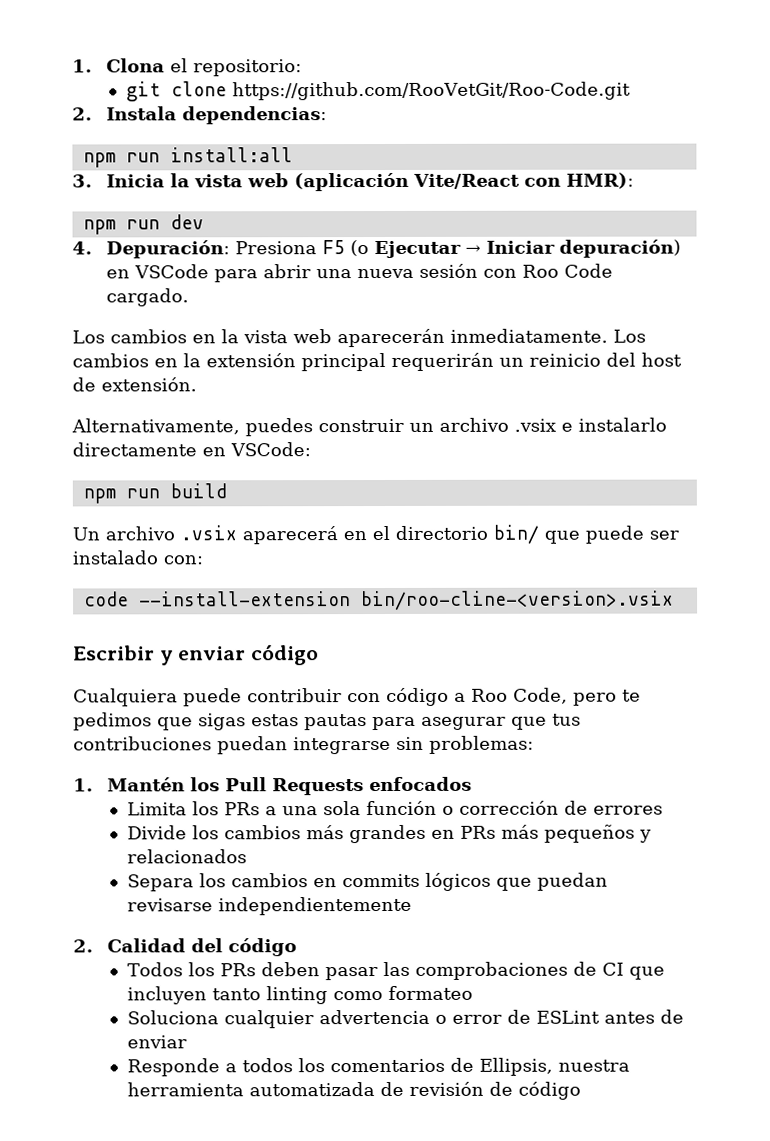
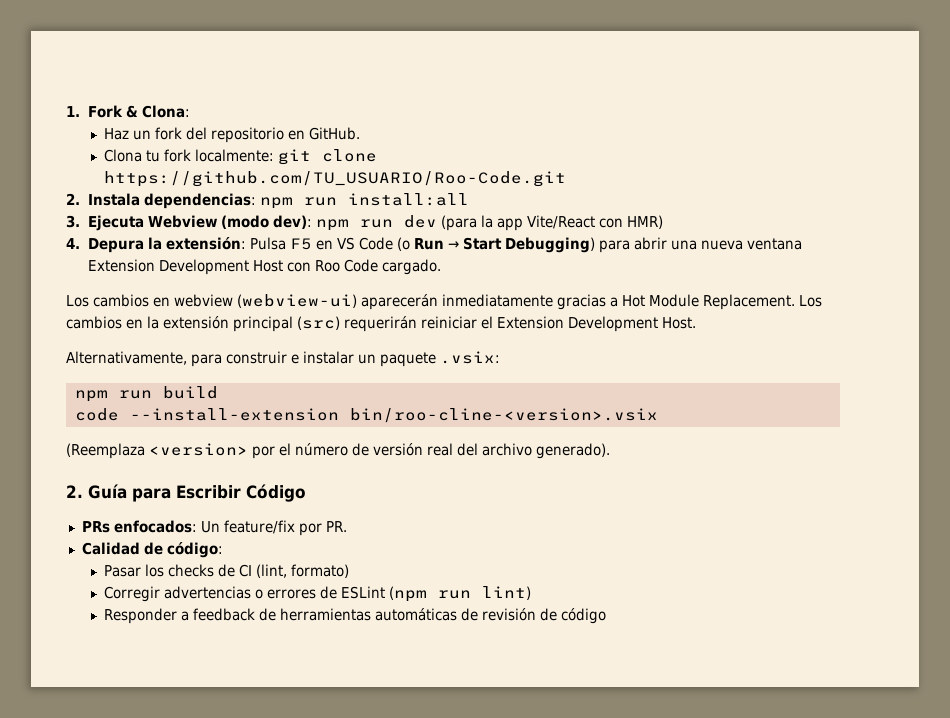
[72,58,302,77] 1. Clona el repositorio: // -> [66,105,191,118] [104,127,361,143] [104,149,275,162] 1. Fork & Clona: // Haz un fork del repositorio en GitHub. // Clona tu fork localmente:
[231,81,631,101] https://github.com/RooVetGit/Roo-Code.git -> [104,171,567,187] https://github.com/TU_USUARIO/Roo-Code.git
(327, 115) // -> (257, 201) none
[105,172,634,192] [82,214,204,235] [72,239,681,259] [105,263,478,283] Inicia la vista web (aplicación Vite/React con HMR): // npm run dev // 4. Depuración: Presiona F5 (o Ejecutar → Iniciar depuración) en VSCode para abrir una nueva sesión -> [88,215,664,231] [66,237,803,253] [88,259,284,275] Ejecuta Webview (modo dev): npm run dev (para la app Vite/React con HMR) // 4. Depura la extensión: Pulsa F5 en VS Code (o Run → Start Debugging) para abrir una nueva ventana Extension Development Host
[221,328,608,348] la vista web aparecerán inmediatamente. -> [174,294,795,310] webview (webview-ui) aparecerán inmediatamente gracias a Hot Module Replacement.
[391,352,682,371] [72,377,197,392] [71,417,667,437] [72,442,311,457] [82,483,227,504] [72,524,679,545] [72,550,203,565] [83,590,674,611] [73,644,320,666] [73,687,641,707] [73,712,581,731] [73,735,534,755] [73,776,472,796] [126,800,663,816] [126,824,652,844] [126,849,247,864] [126,872,608,892] [126,896,412,916] [73,938,297,957] [126,961,665,981] [126,985,473,1005] [126,1009,684,1029] [126,1035,187,1049] [126,1057,630,1077] [126,1082,375,1097] requerirán un reinicio del host de extensión. // Alternativamente, puedes construir un archivo .vsix e instalarlo directamente en VSCode: // npm run build // Un archivo .vsix aparecerá en el directorio bin/ que puede ser instalado con: // code --install-extension bin/roo-cline-<version>.vsix // Escribir y enviar código // Cualquiera puede contribuir con código a Roo Code, pero te pedimos que sigas estas pautas para asegurar que tus contribuciones puedan integrarse sin problemas: // 1. Mantén los Pull Requests enfocados // Limita los PRs a una sola función o corrección de errores // Divide los cambios más grandes en PRs más pequeños y relacionados // Separa los cambios en commits lógicos que puedan revisarse independientemente // 2. Calidad del código // Todos los PRs deben pasar las comprobaciones de CI que incluyen tanto linting como formateo // Soluciona cualquier advertencia o error de ESLint antes de enviar // Responde a todos los comentarios de Ellipsis, nuestra herramienta automatizada -> [297,316,696,332] [66,351,500,367] [74,386,218,402] [74,408,658,423] [66,443,610,459] [66,484,306,502] [81,520,347,536] [81,542,223,558] [104,564,350,578] [104,586,532,602] [104,608,458,624] (src) requerirán reiniciar el Extension Development Host. // Alternativamente, para construir e instalar un paquete .vsix: // npm run build // code --install-extension bin/roo-cline-<version>.vsix // (Reemplaza <version> por el número de versión real del archivo generado). // 2. Guía para Escribir Código // PRs enfocados: Un feature/fix por PR. // Calidad de código: // Pasar los checks de CI (lint, formato) // Corregir advertencias o errores de ESLint (npm run lint) // Responder a feedback de herramientas automáticas

